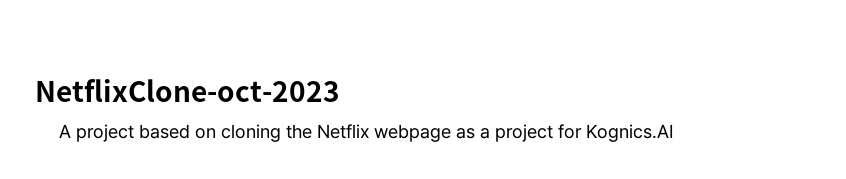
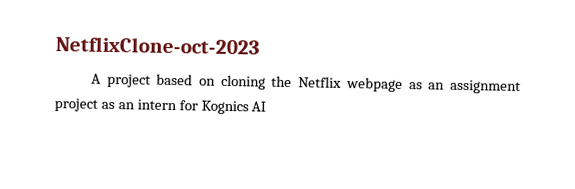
[480,124,675,142] a project for Kognics.AI -> [428,79,521,94] [54,98,267,115] an assignment project as an intern for Kognics AI

